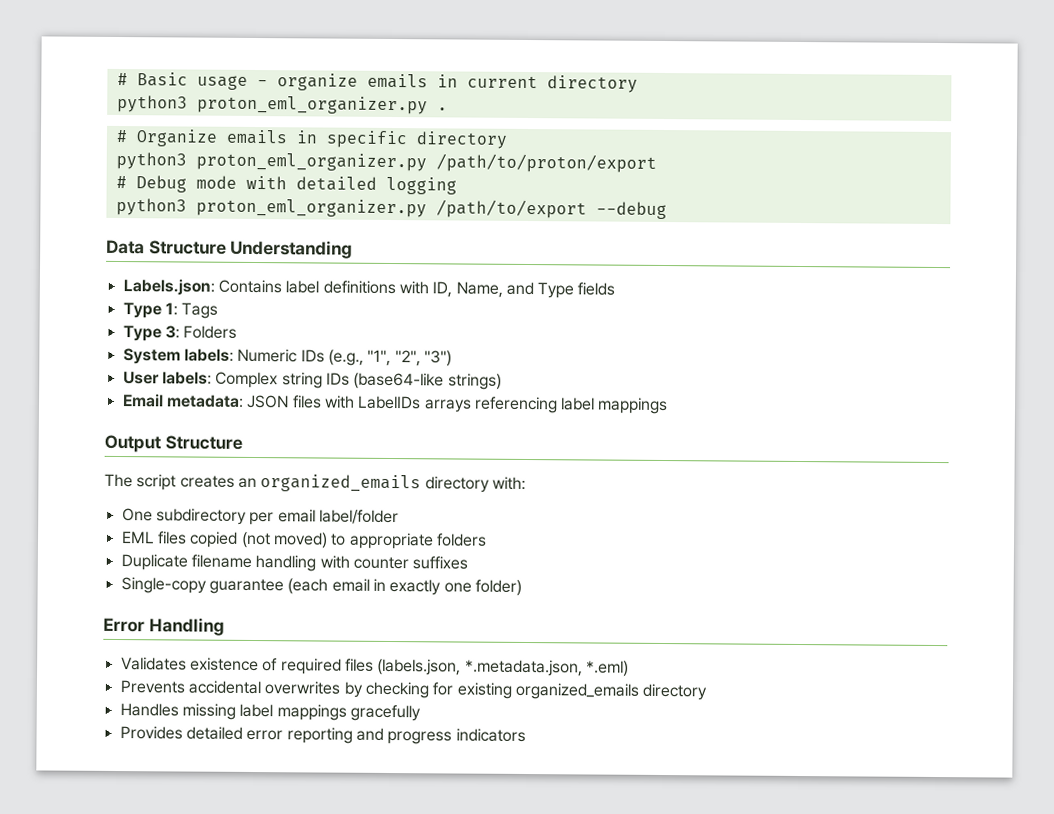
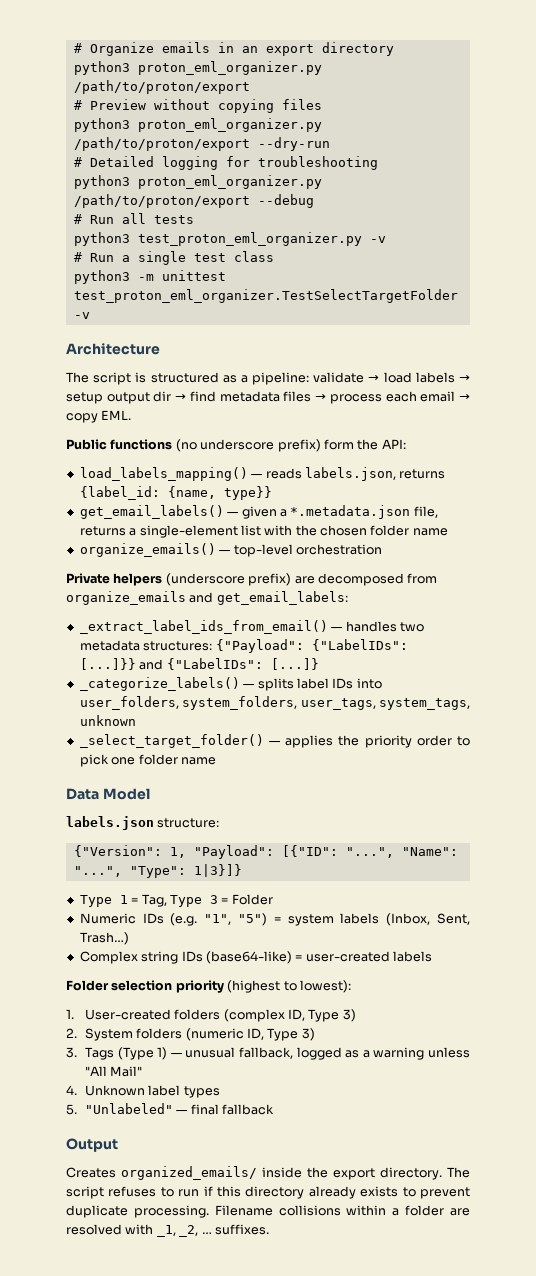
[116,72,638,93] [116,94,448,115] [115,129,128,143] # Basic usage - organize emails in current directory // python3 proton_eml_organizer.py . // # -> [73,43,82,53] #
[325,130,408,149] specific -> [241,44,314,56] an export
[135,175,457,195] [115,197,667,220] [106,239,354,259] [122,279,616,299] [122,302,219,319] [122,325,238,342] [122,348,452,367] [122,371,502,390] [121,394,669,415] [104,434,243,453] [104,473,526,493] [121,508,399,526] [120,531,487,550] [120,554,469,572] [120,577,522,596] [103,617,225,636] [120,657,629,677] [119,680,708,701] [119,703,421,722] [119,726,526,745] Debug mode with detailed logging // python3 proton_eml_organizer.py /path/to/export --debug // Data Structure Understanding // Labels.json: Contains label definitions with ID, Name, and Type fields // Type 1: Tags // Type 3: Folders // System labels: Numeric IDs (e.g., "1", "2", "3") // User labels: Complex string IDs (base64-like strings) // Email metadata: JSON files with LabelIDs arrays referencing label mappings // Output Structure // The script creates an organized_emails directory with: // One subdirectory per email label/folder // EML files copied (not moved) to appropriate folders // Duplicate filename handling with counter suffixes // Single-copy guarantee (each email in exactly one folder) // Error Handling // Validates existence of required files (labels.json, *.metadata.json, *.eml) // Prevents accidental overwrites by checking for existing organized_emails directory // Handles missing label mappings gracefully // Provides detailed error reporting and progress indicators -> [89,99,322,113] [73,118,322,132] [73,137,330,151] [73,156,378,170] [73,175,322,189] [73,194,314,208] [73,213,194,224] [73,232,386,246] [73,251,274,265] [73,270,226,284] [73,289,458,303] [73,312,90,319] [66,343,160,355] [66,372,471,385] [66,391,471,404] [66,410,132,423] [66,439,406,452] [79,467,446,481] [79,486,272,500] [79,505,438,519] [79,525,448,538] [79,543,382,557] [66,573,438,586] [66,591,348,605] [79,620,424,634] [79,639,408,653] [79,658,319,670] [79,677,382,691] [79,696,471,710] [79,715,136,726] [79,734,470,748] [79,754,216,767] [66,788,150,800] [66,816,220,830] [73,845,458,859] [73,864,242,878] [79,894,273,907] [79,913,470,926] [79,932,129,945] [79,951,432,964] [66,980,351,993] [66,1009,356,1022] [66,1028,315,1041] [66,1047,471,1060] [84,1066,143,1077] [66,1085,220,1098] [66,1103,275,1115] [66,1138,118,1152] [66,1166,470,1180] [66,1186,470,1199] [66,1205,470,1218] [66,1224,269,1237] Preview without copying files // python3 proton_eml_organizer.py /path/to/proton/export --dry-run // # Detailed logging for troubleshooting // python3 proton_eml_organizer.py /path/to/proton/export --debug // # Run all tests // python3 test_proton_eml_organizer.py -v // # Run a single test class // python3 -m unittest test_proton_eml_organizer.TestSelectTargetFolder -v // Architecture // The script is structured as a pipeline: validate → load labels → setup output dir → find metadata files → process each email → copy EML. // Public functions (no underscore prefix) form the API: // load_labels_mapping() — reads labels.json, returns {label_id: {name, type}} // get_email_labels() — given a *.metadata.json file, returns a single-element list with the chosen folder name // organize_emails() — top-level orchestration // Private helpers (underscore prefix) are decomposed from organize_emails and get_email_labels: // _extract_label_ids_from_email() — handles two metadata structures: {"Payload": {"LabelIDs": [...]}} and {"LabelIDs": [...]} // _categorize_labels() — splits label IDs into user_folders, system_folders, user_tags, system_tags, unknown // _select_target_folder() — applies the priority order to pick one folder name // Data Model // labels.json structure: // {"Version": 1, "Payload": [{"ID": "...", "Name": "...", "Type": 1|3}]} // Type 1 = Tag, Type 3 = Folder // Numeric IDs (e.g. "1", "5") = system labels (Inbox, Sent, Trash…) // Complex string IDs (base64-like) = user-created labels // Folder selection priority (highest to lowest): // 1. User-created folders (complex ID, Type 3) // 2. System folders (numeric ID, Type 3) // 3. Tags (Type 1) — unusual fallback, logged as a warning unless "All Mail" // 4. Unknown label types // 5. "Unlabeled" — final fallback // Output // Creates organized_emails/ inside the export directory. The script refuses to run if this directory already exists to prevent duplicate processing. Filename collisions within a folder are resolved with _1, _2, … suffixes.

